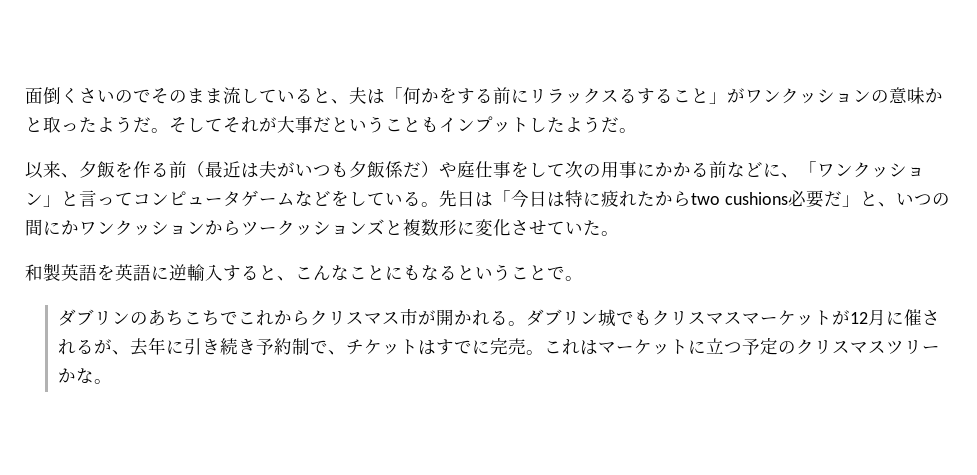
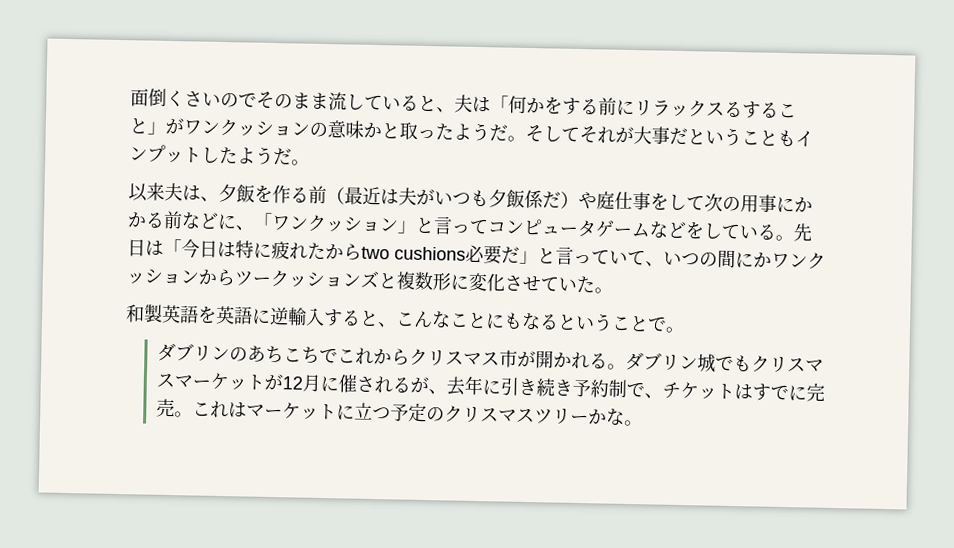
(61, 169) none -> [164,182,201,202] 夫は
(878, 198) none -> [555,246,646,266] 言っていて

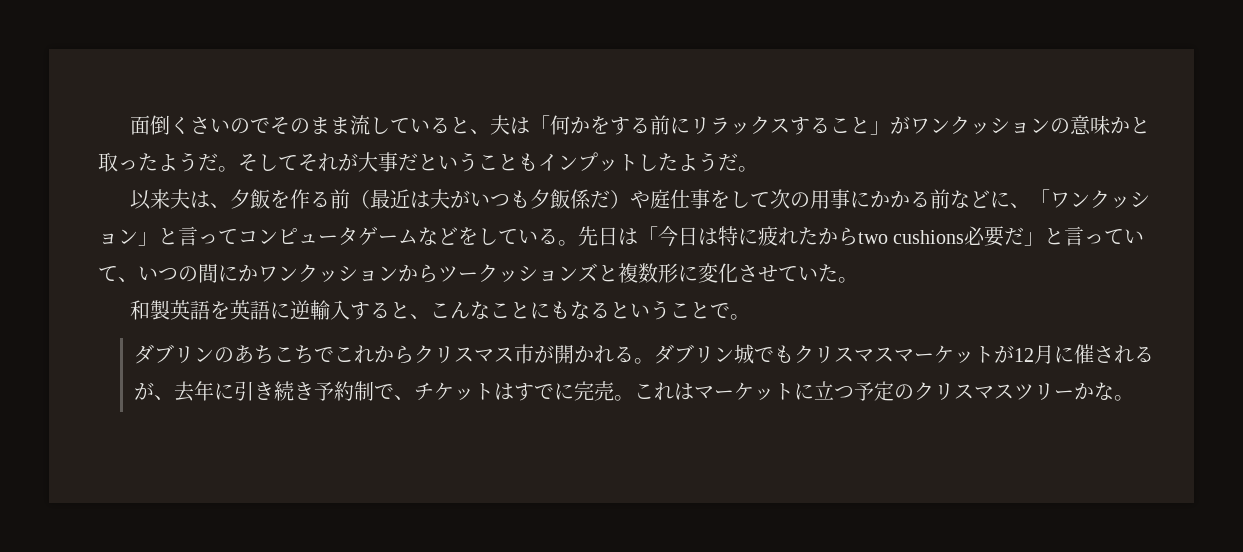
[724,101,743,118] る -> (791, 125) none

